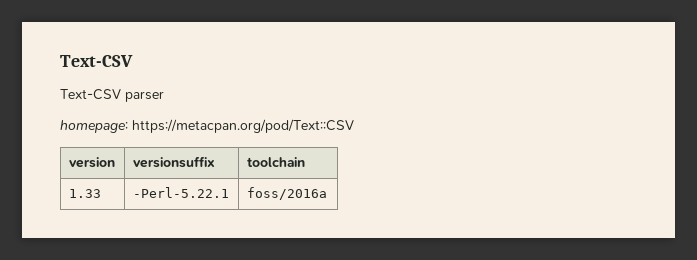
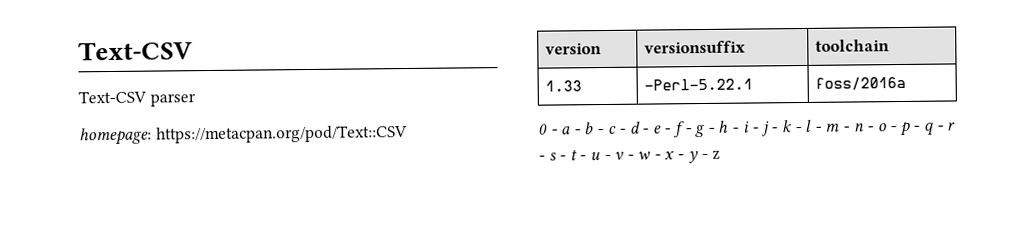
(327, 193) none -> [538,119,957,138] [538,149,720,164] // 0 - a - b - c - d - e - f - g - h - i - j - k - l - m - n - o - p - q - r - s - t - u - v - w - x - y - z

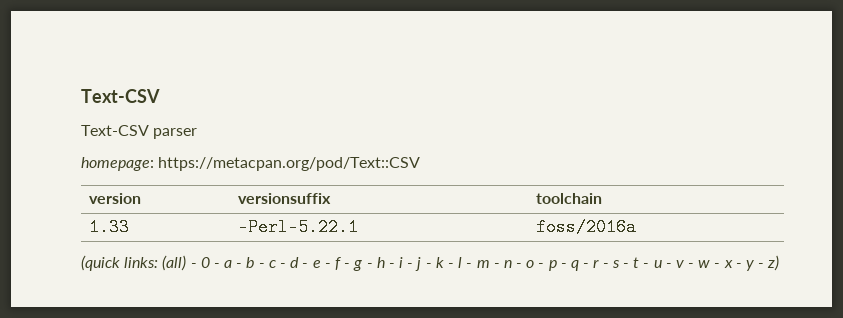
(907, 83) none -> [81,255,197,271] (quick links: (all) -
[711,149,720,160] z -> [767,255,780,271] z)

